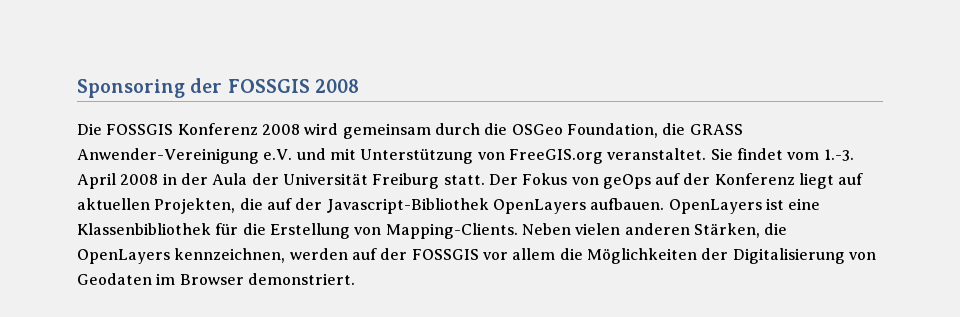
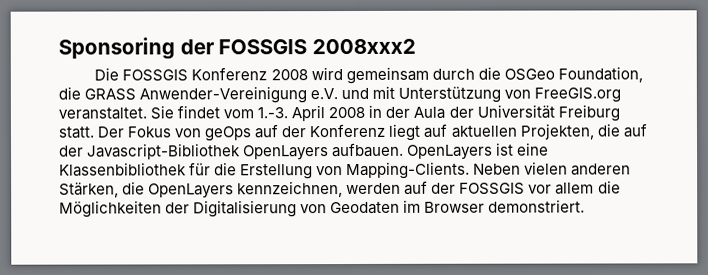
[314,79,359,93] 2008 -> [311,38,416,55] 2008xxx2

